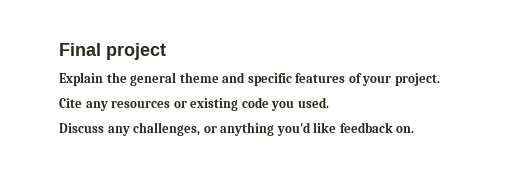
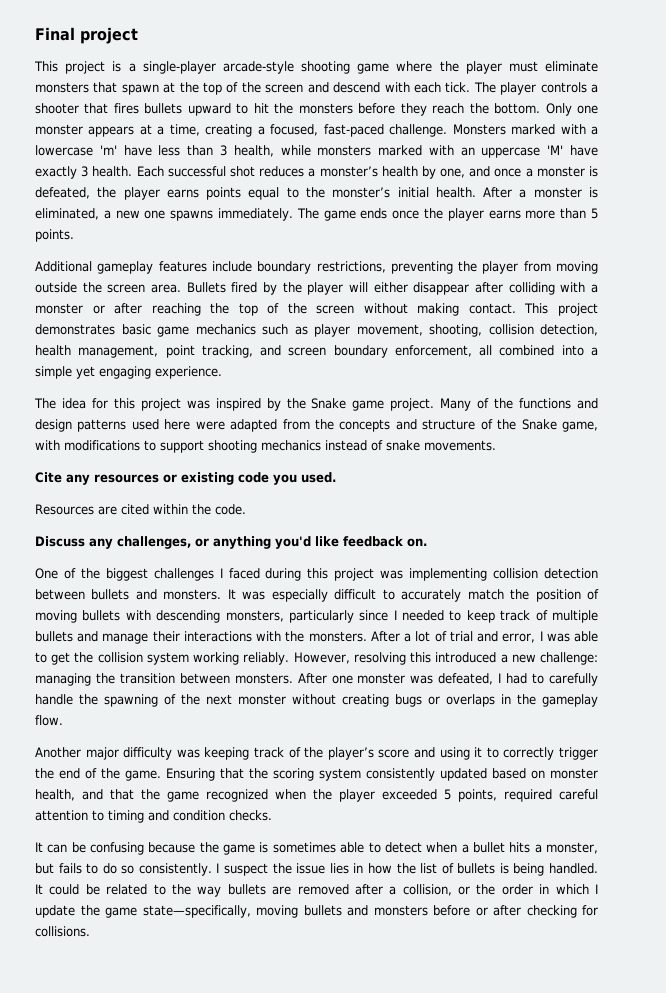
[59,72,440,86] Explain the general theme and specific features of your project. -> [34,61,599,74] [35,82,599,95] [35,103,598,116] [35,124,598,137] [35,145,598,158] [35,166,598,179] [35,187,598,200] [35,208,598,221] [35,229,74,242] [35,261,598,274] [35,282,598,295] [35,303,599,316] [35,324,598,337] [35,345,598,358] [35,366,222,379] [34,398,598,411] [35,419,599,432] [35,440,496,453] This project is a single-player arcade-style shooting game where the player must eliminate monsters that spawn at the top of the screen and descend with each tick. The player controls a shooter that fires bullets upward to hit the monsters before they reach the bottom. Only one monster appears at a time, creating a focused, fast-paced challenge. Monsters marked with a lowercase 'm' have less than 3 health, while monsters marked with an uppercase 'M' have exactly 3 health. Each successful shot reduces a monster’s health by one, and once a monster is defeated, the player earns points equal to the monster’s initial health. After a monster is eliminated, a new one spawns immediately. The game ends once the player earns more than 5 points. // Additional gameplay features include boundary restrictions, preventing the player from moving outside the screen area. Bullets fired by the player will either disappear after colliding with a monster or after reaching the top of the screen without making contact. This project demonstrates basic game mechanics such as player movement, shooting, collision detection, health management, point tracking, and screen boundary enforcement, all combined into a simple yet engaging experience. // The idea for this project was inspired by the Snake game project. Many of the functions and design patterns used here were adapted from the concepts and structure of the Snake game, with modifications to support shooting mechanics instead of snake movements.
(329, 102) none -> [35,504,246,515] // Resources are cited within the code.
(415, 129) none -> [35,568,598,581] [35,589,599,602] [35,610,598,623] [35,631,599,644] [35,652,598,665] [35,673,598,686] [35,694,598,707] [35,715,63,726] [35,747,599,760] [35,768,598,781] [35,789,598,802] [35,810,272,823] [35,842,599,855] [35,863,598,876] [35,884,599,897] [35,905,598,918] [35,926,90,937] // One of the biggest challenges I faced during this project was implementing collision detection between bullets and monsters. It was especially difficult to accurately match the position of moving bullets with descending monsters, particularly since I needed to keep track of multiple bullets and manage their interactions with the monsters. After a lot of trial and error, I was able to get the collision system working reliably. However, resolving this introduced a new challenge: managing the transition between monsters. After one monster was defeated, I had to carefully handle the spawning of the next monster without creating bugs or overlaps in the gameplay flow. // Another major difficulty was keeping track of the player’s score and using it to correctly trigger the end of the game. Ensuring that the scoring system consistently updated based on monster health, and that the game recognized when the player exceeded 5 points, required careful attention to timing and condition checks. // It can be confusing because the game is sometimes able to detect when a bullet hits a monster, but fails to do so consistently. I suspect the issue lies in how the list of bullets is being handled. It could be related to the way bullets are removed after a collision, or the order in which I update the game state—specifically, moving bullets and monsters before or after checking for collisions.

